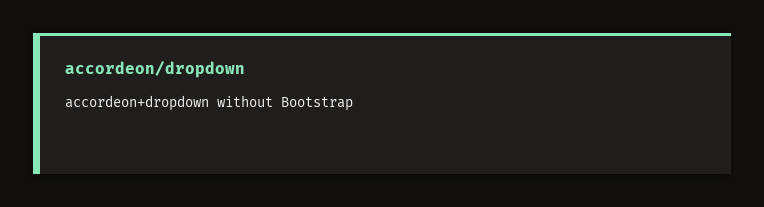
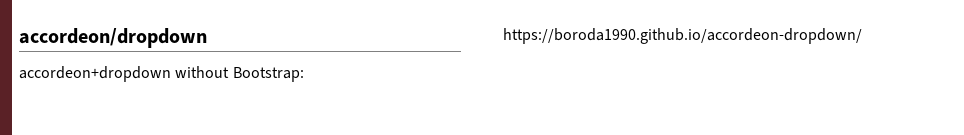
[281,97,353,111] Bootstrap -> [232,67,304,82] [503,28,862,44] Bootstrap: https://boroda1990.github.io/accordeon-dropdown/

